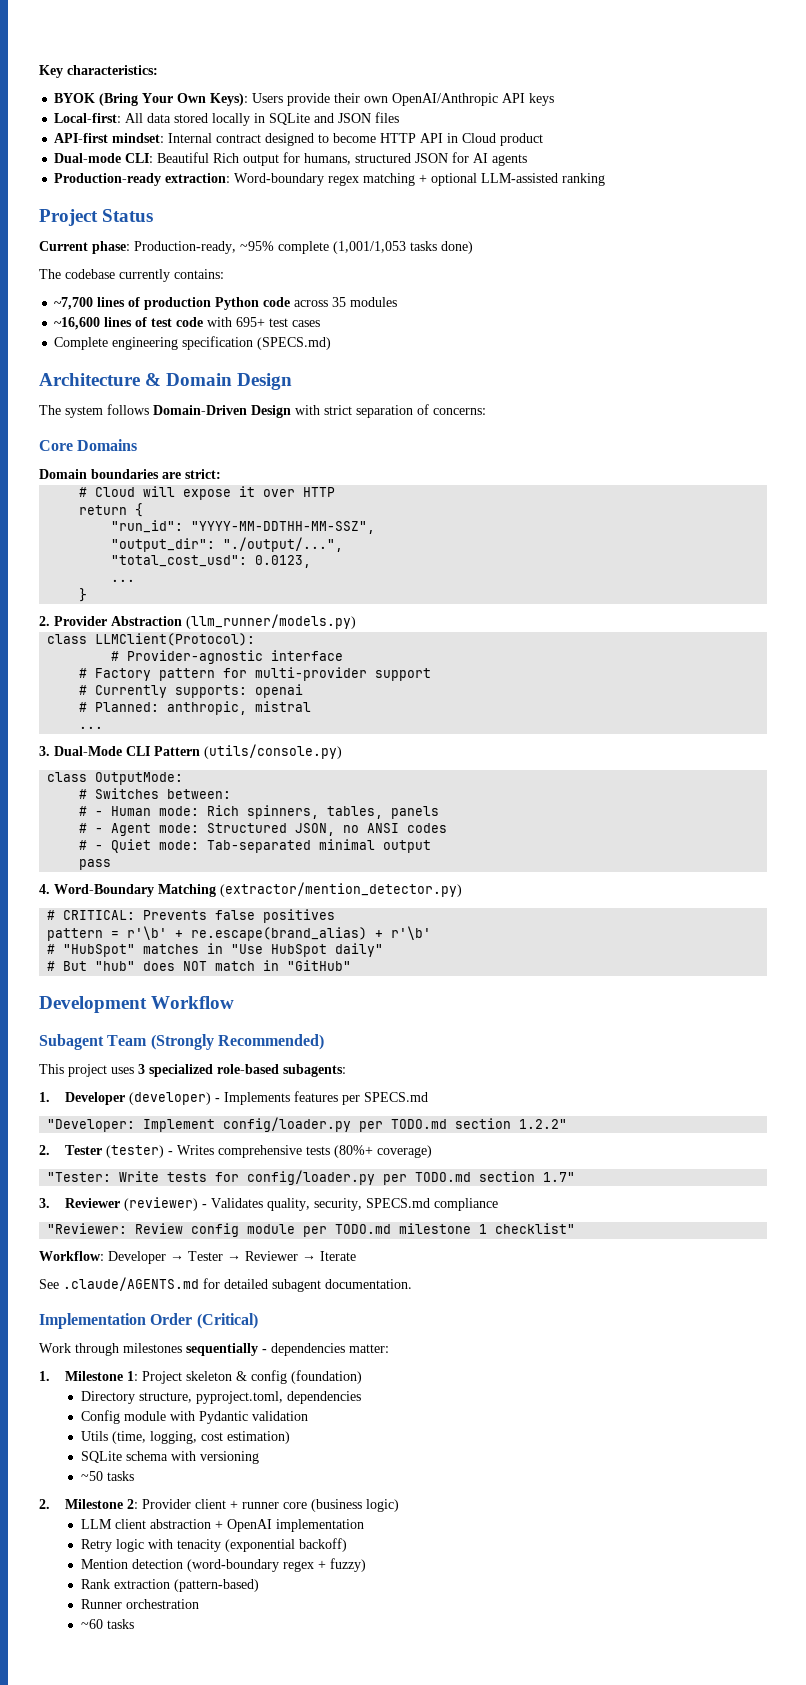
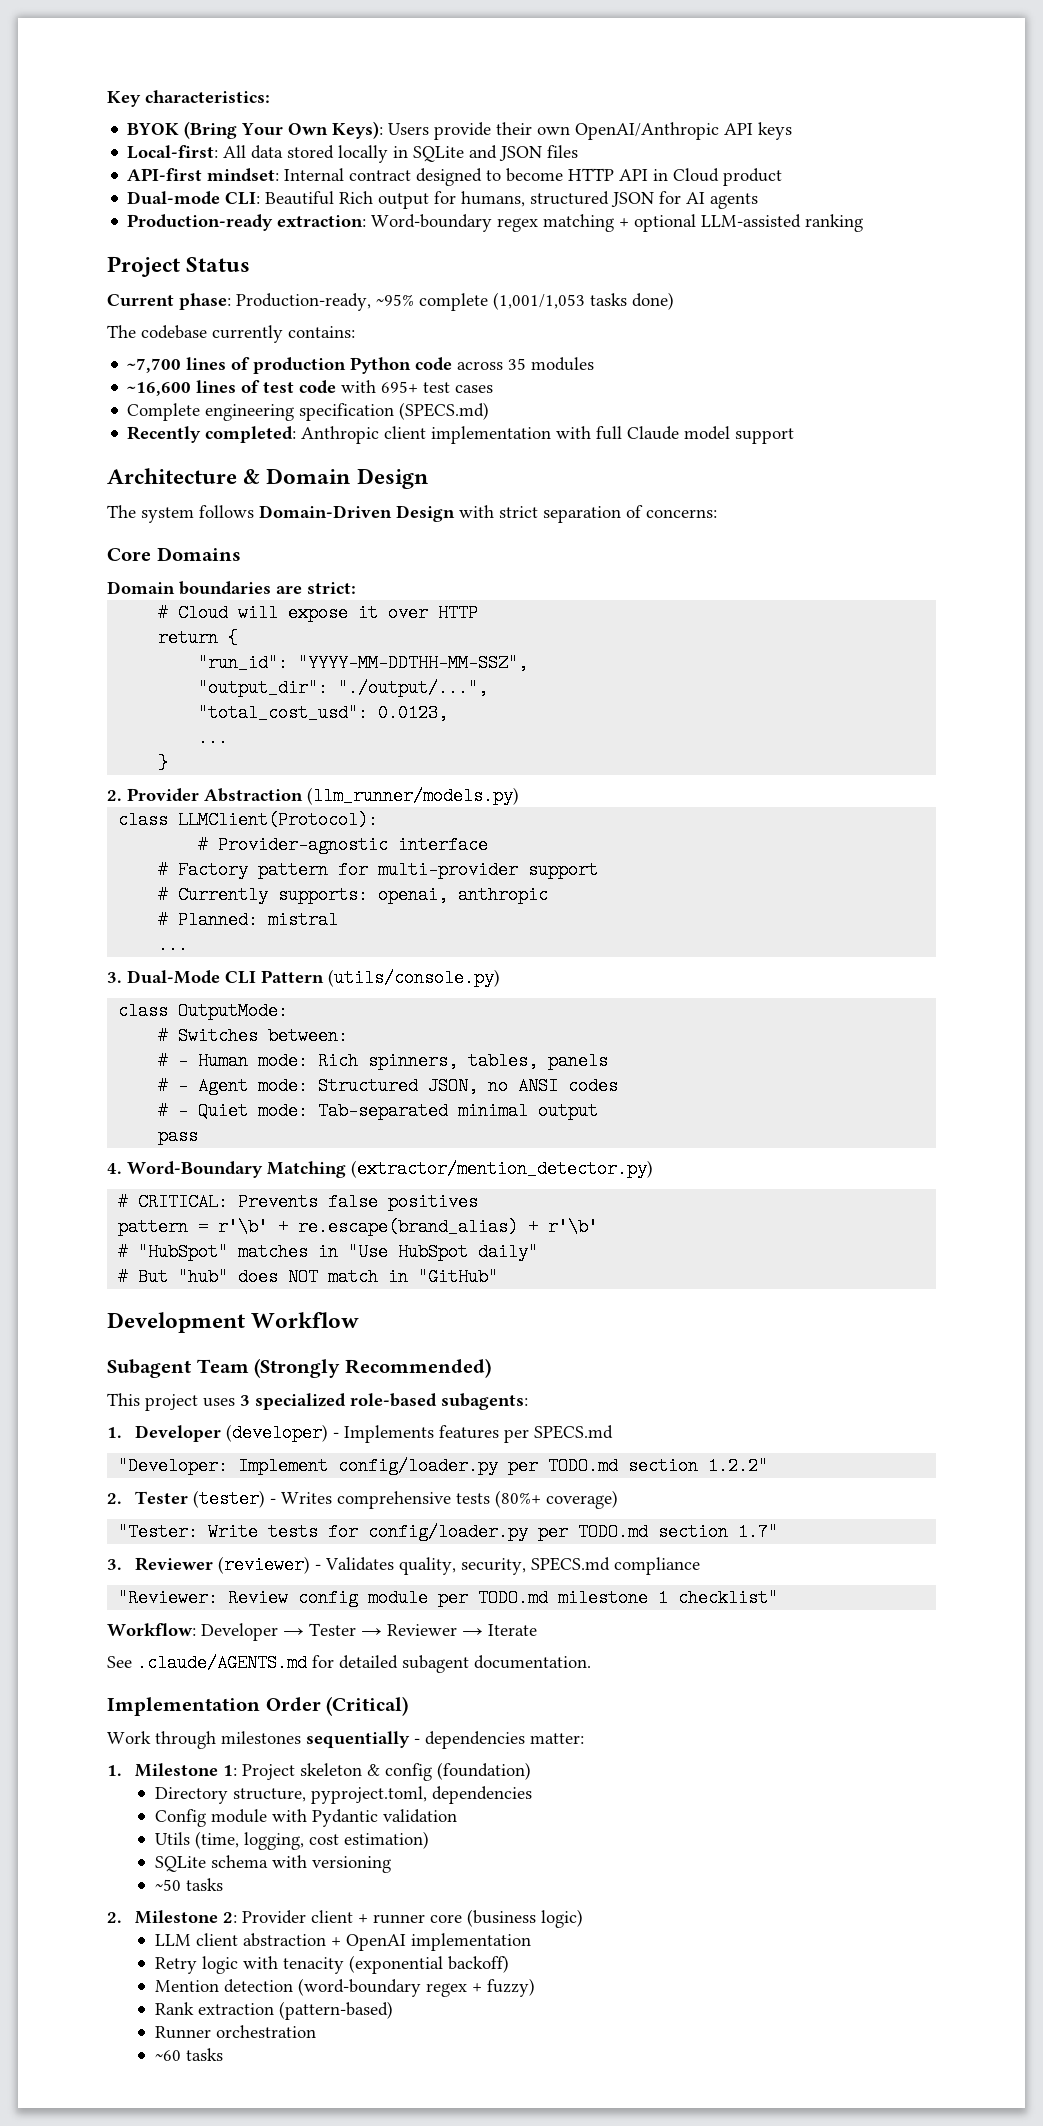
(332, 343) none -> [127,426,795,444] // Recently completed: Anthropic client implementation with full Claude model support
[255,684,304,698] openai -> [378,886,549,904] openai, anthropic
[167,701,248,715] anthropic, -> (259, 920) none

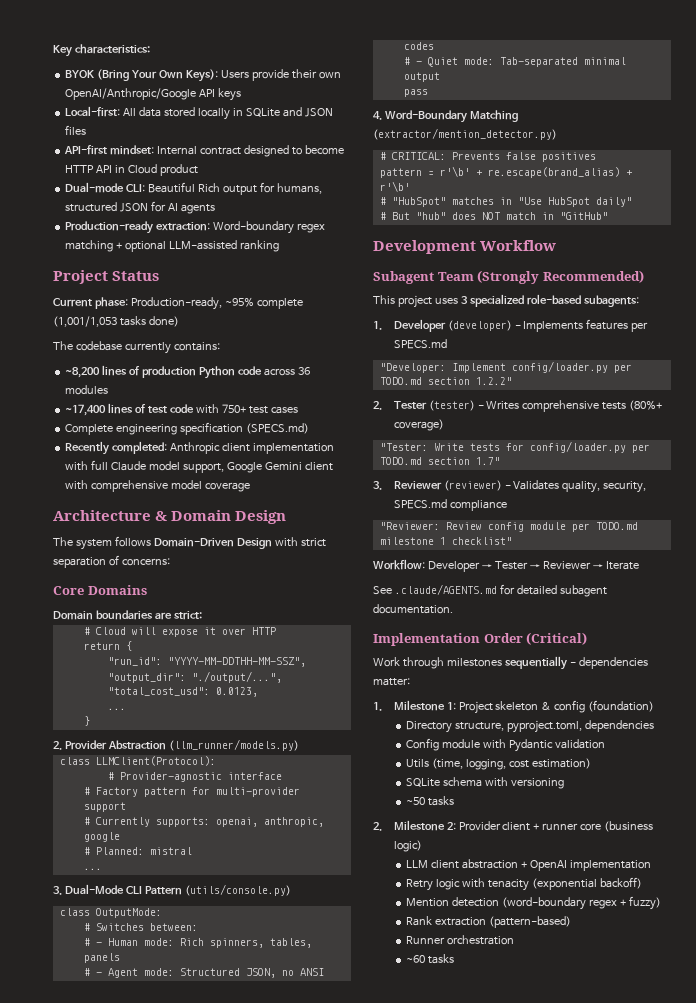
[575,122,720,140] OpenAI/Anthropic -> [65,88,197,100] OpenAI/Anthropic/Google
[127,358,182,373] ~7,700 -> [65,367,101,378] ~8,200
[508,358,527,370] 35 -> [297,367,310,375] 36
[127,382,192,396] ~16,600 -> [65,404,107,416] ~17,400
[381,381,419,393] 695+ -> [221,404,246,413] 750+
[735,428,795,444] support -> [182,462,333,473] [65,480,251,492] support, Google Gemini client with comprehensive model coverage
[458,886,549,904] anthropic -> [263,817,324,827] [83,832,120,842] anthropic, google

